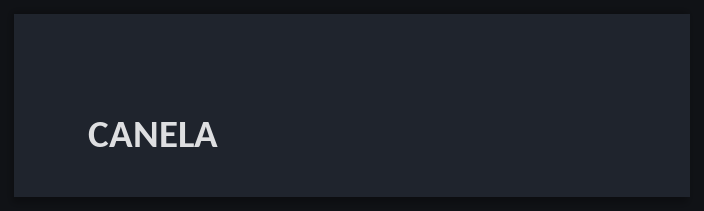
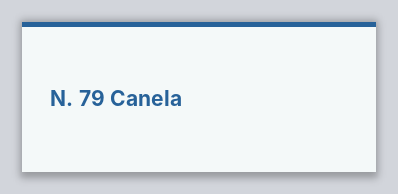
[88,122,218,147] CANELA -> [50,89,183,106] N. 79 Canela

